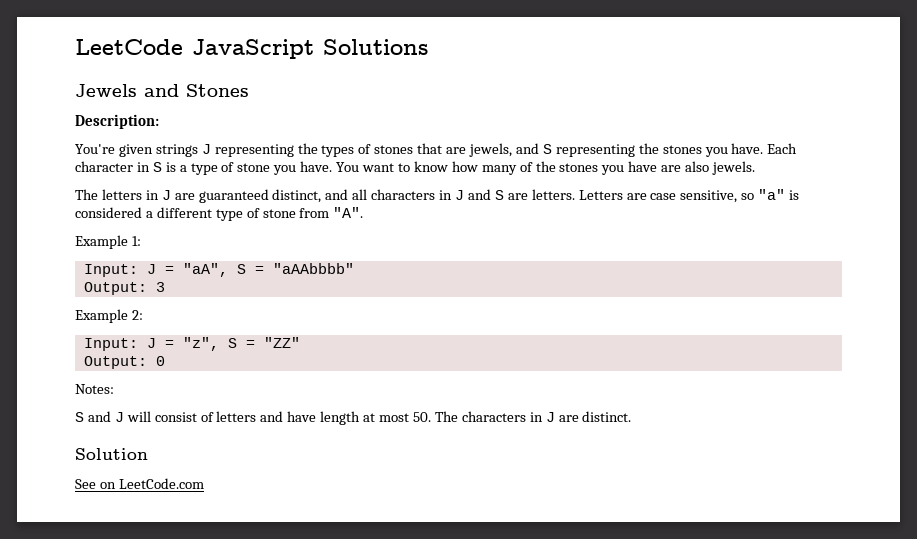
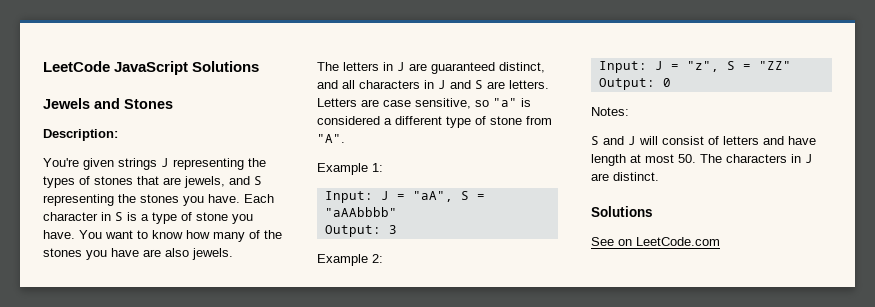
[75,448,148,460] Solution -> [591,206,653,217] Solutions

